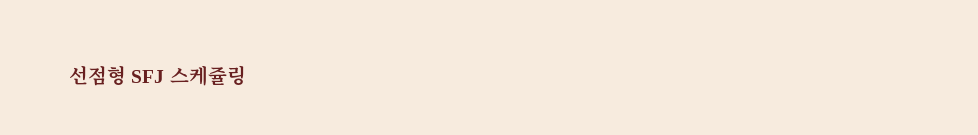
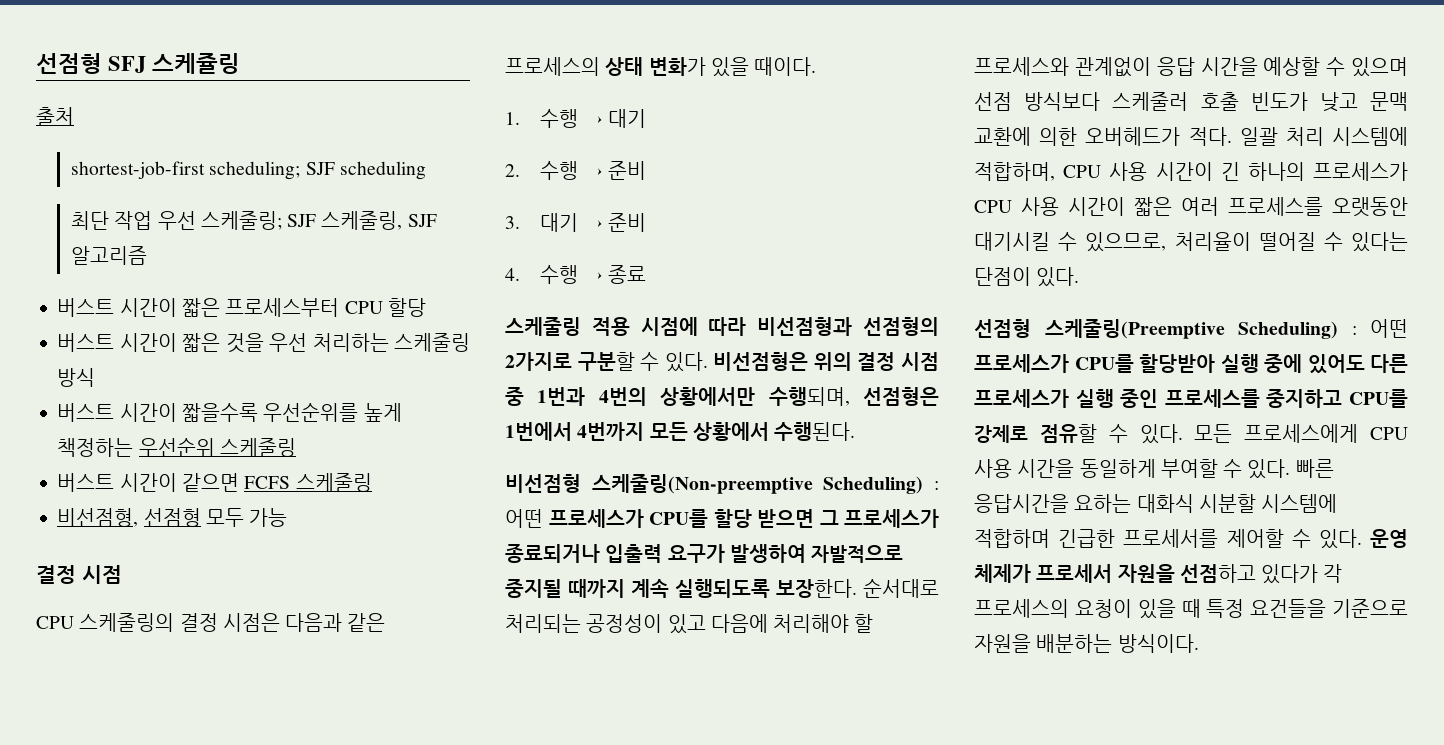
(246, 75) none -> [36,107,74,126] [71,161,426,180] [71,211,437,230] [71,246,148,265] [57,298,426,317] [57,333,471,353] [57,368,96,387] [57,402,402,422] [57,437,296,457] [57,473,372,492] [57,508,288,527] [36,565,122,584] [36,613,386,632] [505,57,817,77] [505,109,646,128] [505,161,646,180] [505,213,646,232] [505,265,646,284] [505,317,939,336] [505,352,939,372] [505,387,939,406] [505,422,856,441] [505,474,939,494] [505,509,939,528] [505,544,904,563] [505,578,939,598] [505,614,874,634] [974,57,1408,77] [974,92,1408,112] [974,127,1408,146] [974,162,1408,181] [974,197,1408,217] [974,232,1408,252] [974,267,1080,287] [974,319,1408,339] [974,354,1408,374] [974,389,1408,408] [974,424,1408,444] [974,459,1334,479] [974,494,1338,513] [974,529,1408,549] [974,564,1343,584] [974,599,1408,619] [974,634,1199,653] // 출처 // shortest-job-first scheduling; SJF scheduling // 최단 작업 우선 스케줄링; SJF 스케줄링, SJF 알고리즘 // 버스트 시간이 짧은 프로세스부터 CPU 할당 // 버스트 시간이 짧은 것을 우선 처리하는 스케줄링 방식 // 버스트 시간이 짧을수록 우선순위를 높게 책정하는 우선순위 스케줄링 // 버스트 시간이 같으면 FCFS 스케줄링 // 비선점형, 선점형 모두 가능 // 결정 시점 // CPU 스케줄링의 결정 시점은 다음과 같은 프로세스의 상태 변화가 있을 때이다. // 1. 수행 → 대기 // 2. 수행 → 준비 // 3. 대기 → 준비 // 4. 수행 → 종료 // 스케줄링 적용 시점에 따라 비선점형과 선점형의 2가지로 구분할 수 있다. 비선점형은 위의 결정 시점 중 1번과 4번의 상황에서만 수행되며, 선점형은 1번에서 4번까지 모든 상황에서 수행된다. // 비선점형 스케줄링(Non-preemptive Scheduling) : 어떤 프로세스가 CPU를 할당 받으면 그 프로세스가 종료되거나 입출력 요구가 발생하여 자발적으로 중지될 때까지 계속 실행되도록 보장한다. 순서대로 처리되는 공정성이 있고 다음에 처리해야 할 프로세스와 관계없이 응답 시간을 예상할 수 있으며 선점 방식보다 스케줄러 호출 빈도가 낮고 문맥 교환에 의한 오버헤드가 적다. 일괄 처리 시스템에 적합하며, CPU 사용 시간이 긴 하나의 프로세스가 CPU 사용 시간이 짧은 여러 프로세스를 오랫동안 대기시킬 수 있으므로, 처리율이 떨어질 수 있다는 단점이 있다. // 선점형 스케줄링(Preemptive Scheduling) : 어떤 프로세스가 CPU를 할당받아 실행 중에 있어도 다른 프로세스가 실행 중인 프로세스를 중지하고 CPU를 강제로 점유할 수 있다. 모든 프로세스에게 CPU 사용 시간을 동일하게 부여할 수 있다. 빠른 응답시간을 요하는 대화식 시분할 시스템에 적합하며 긴급한 프로세서를 제어할 수 있다. 운영 체제가 프로세서 자원을 선점하고 있다가 각 프로세스의 요청이 있을 때 특정 요건들을 기준으로 자원을 배분하는 방식이다.

